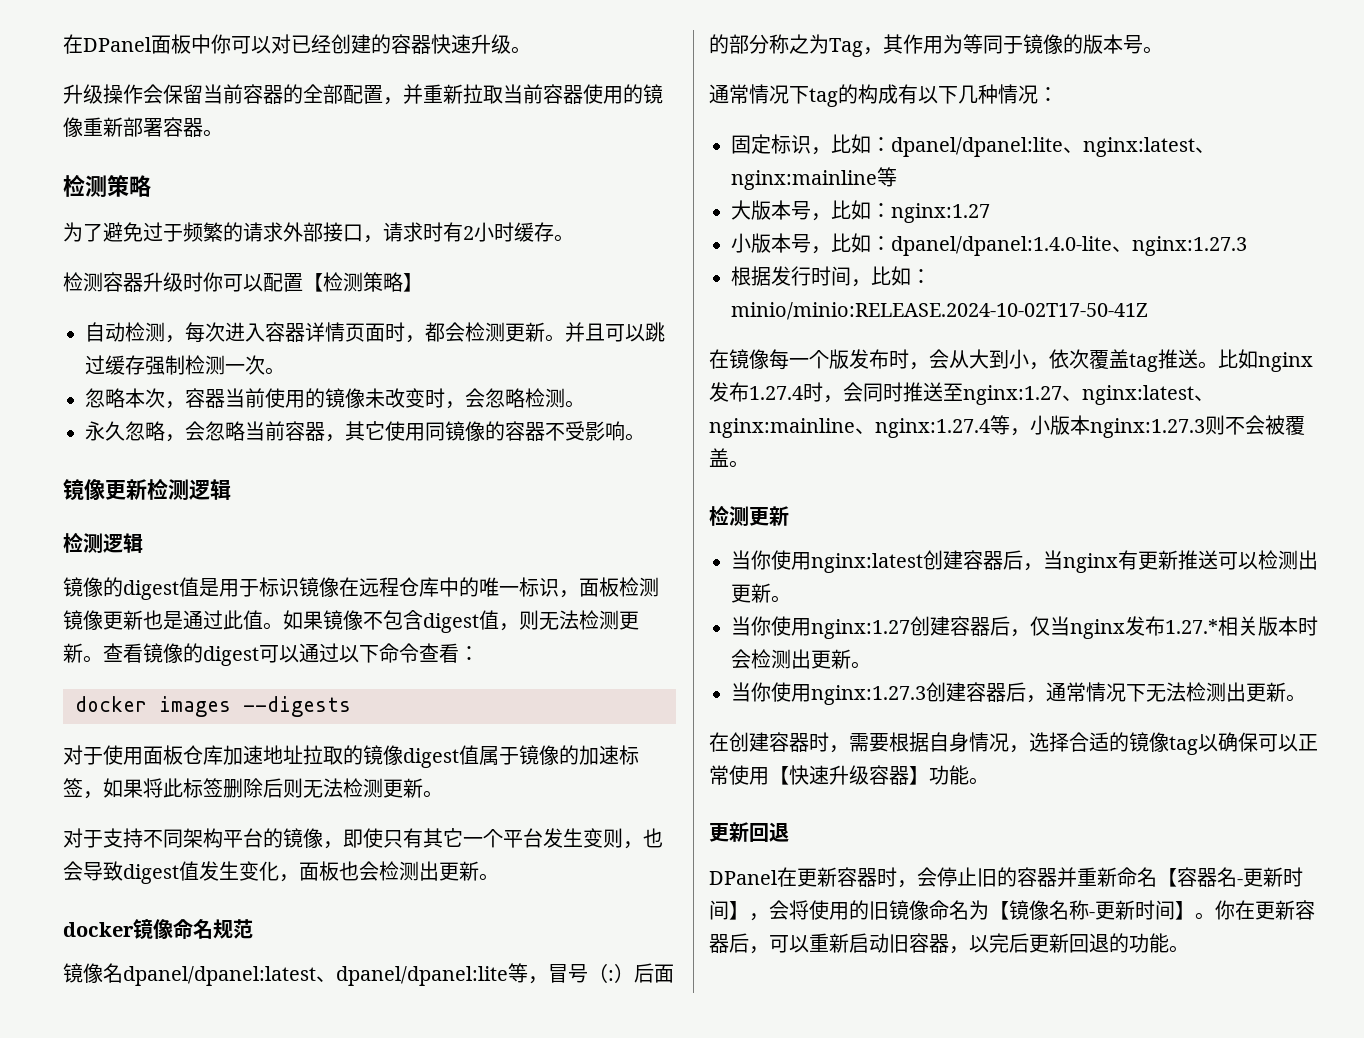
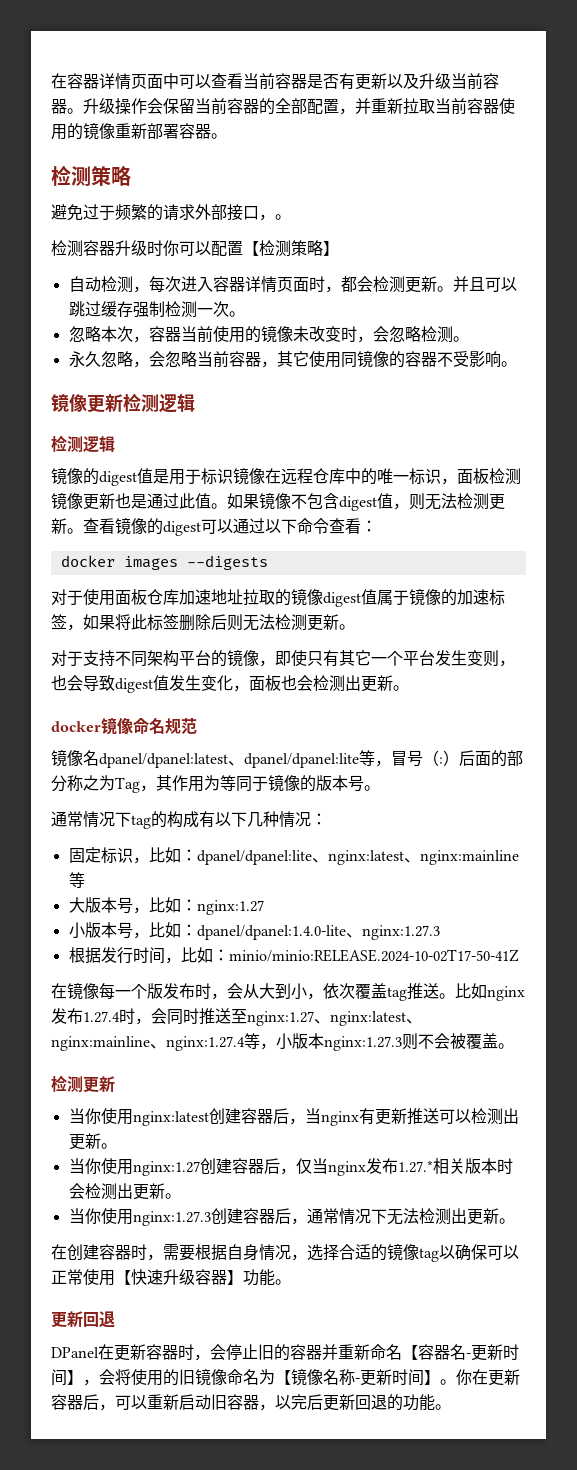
[63,34,531,54] 在DPanel面板中你可以对已经创建的容器快速升级。 // -> [51,73,499,90] [51,99,83,114] 在容器详情页面中可以查看当前容器是否有更新以及升级当前容器。
[63,222,103,242] 为了 -> (131, 175) none
[383,222,554,242] 请求时有2小时缓存 -> (275, 217) none

